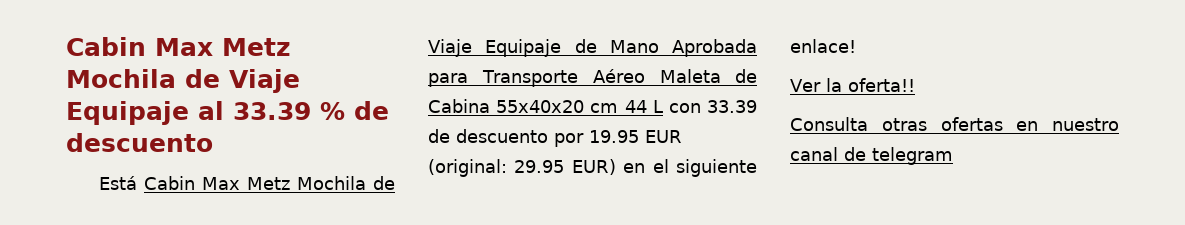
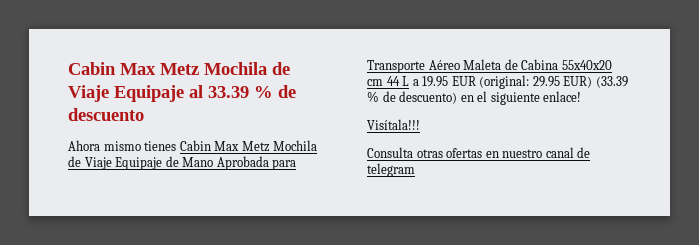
[99,176,138,190] Está -> [68,140,177,151] Ahora mismo tienes
[668,100,757,113] [428,129,584,147] con 33.39 de descuento por -> [412,79,419,86] a
(616, 167) none -> [595,76,628,88] [367,91,458,104] (33.39 % de descuento)
[790,78,915,92] Ver la oferta!! -> [367,119,420,130] Visítala!!!

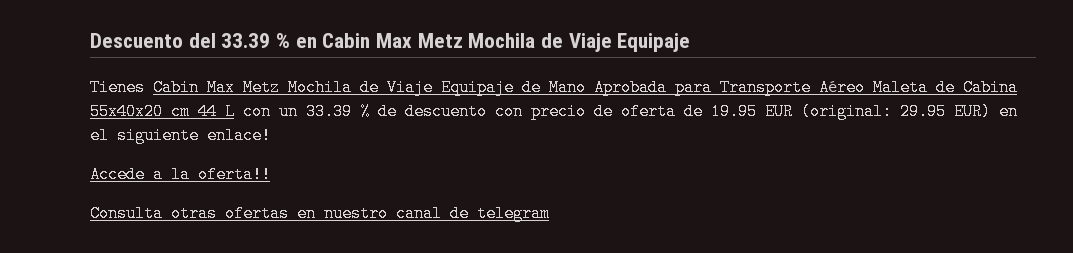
[68,62,290,75] [68,85,296,102] [68,108,144,121] [68,140,177,151] Cabin Max Metz Mochila de Viaje Equipaje al 33.39 % de descuento // Ahora mismo tienes -> [90,33,691,52] [90,79,145,96] Descuento del 33.39 % en Cabin Max Metz Mochila de Viaje Equipaje // Tienes
[412,79,419,86] a -> [243,103,703,120] con un 33.39 % de descuento con precio de oferta de
[595,76,628,88] [367,91,458,104] (33.39 % de descuento) -> (991, 111) none
[367,119,420,130] Visítala!!! -> [90,166,271,183] Accede a la oferta!!

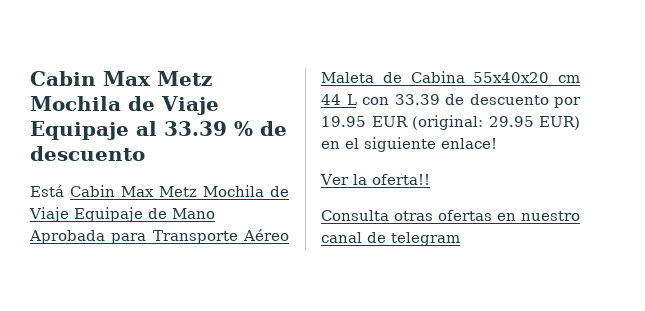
[90,33,691,52] [90,79,145,96] Descuento del 33.39 % en Cabin Max Metz Mochila de Viaje Equipaje // Tienes -> [30,71,212,86] [30,96,219,115] [30,121,287,140] [30,146,145,161] [30,185,64,197] Cabin Max Metz Mochila de Viaje Equipaje al 33.39 % de descuento // Está
[279,103,703,120] un 33.39 % de descuento con precio de oferta de -> [394,94,581,108] 33.39 de descuento por
[90,166,163,183] Accede a -> [320,174,349,185] Ver

